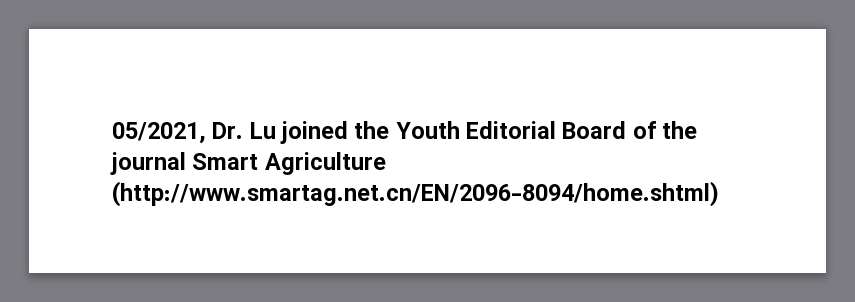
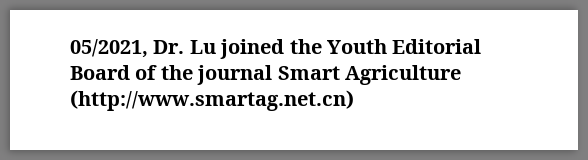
[112,181,719,207] (http://www.smartag.net.cn/EN/2096-8094/home.shtml) -> [70,90,354,111] (http://www.smartag.net.cn)

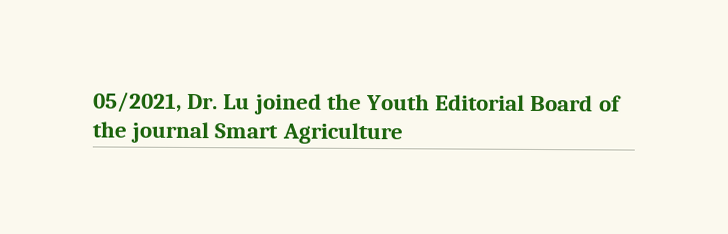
[70,90,354,111] (http://www.smartag.net.cn) -> (403, 133) none

